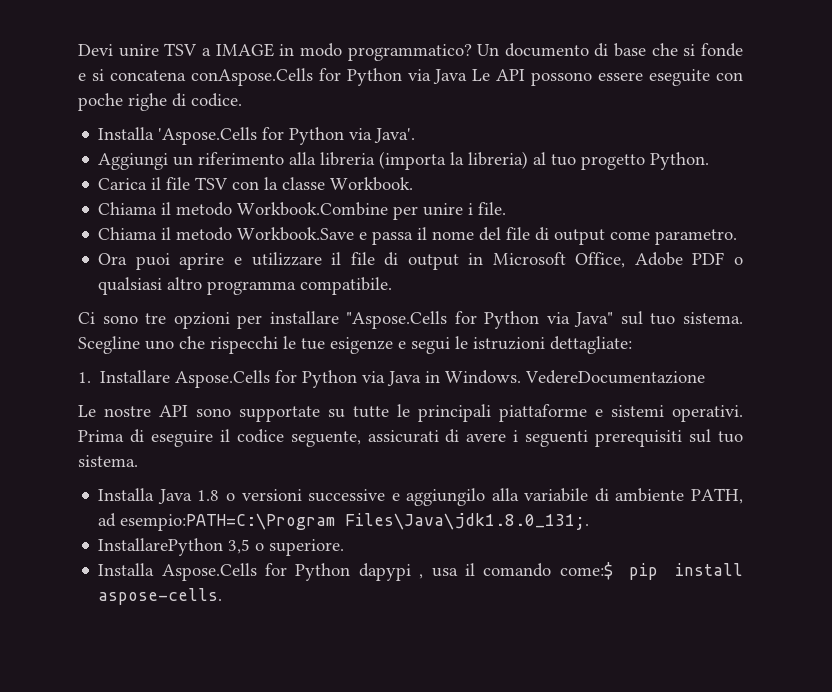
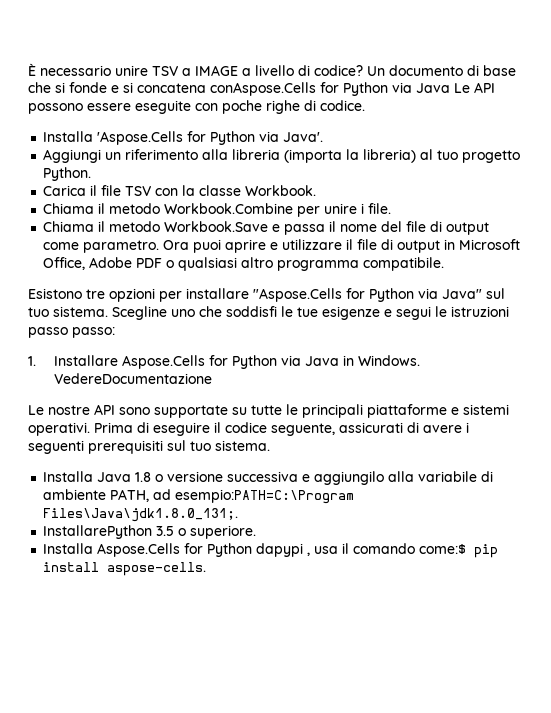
[78,44,113,56] Devi -> [28,63,111,76] È necessario
[279,43,472,61] in modo programmatico? -> [242,65,363,76] a livello di codice?
(738, 237) // -> (160, 246) none
[78,312,138,324] Ci sono -> [28,288,82,299] Esistono
[210,336,278,354] rispecchi -> [226,306,277,317] soddisfi
[550,336,632,354] dettagliate: -> [28,327,115,338] passo passo:
[241,489,386,502] versioni successive -> [167,471,299,482] versione successiva
[228,539,251,554] 3,5 -> [156,526,175,536] 3.5

